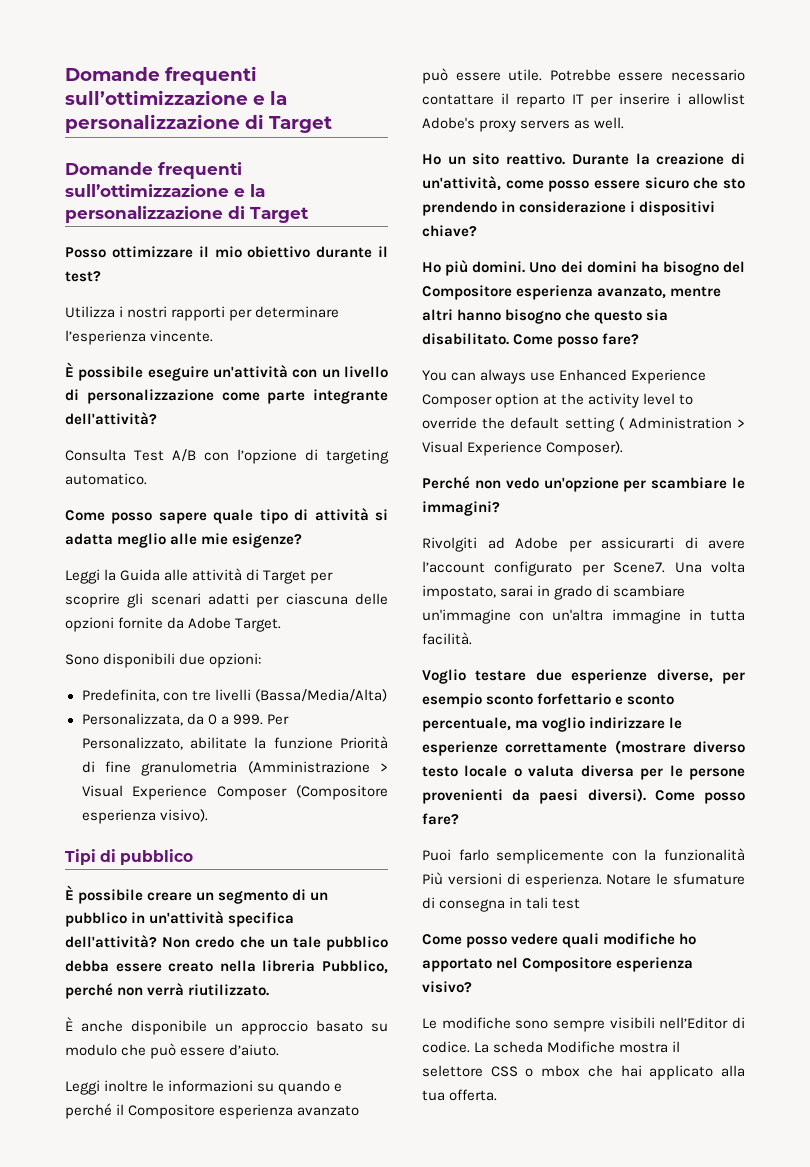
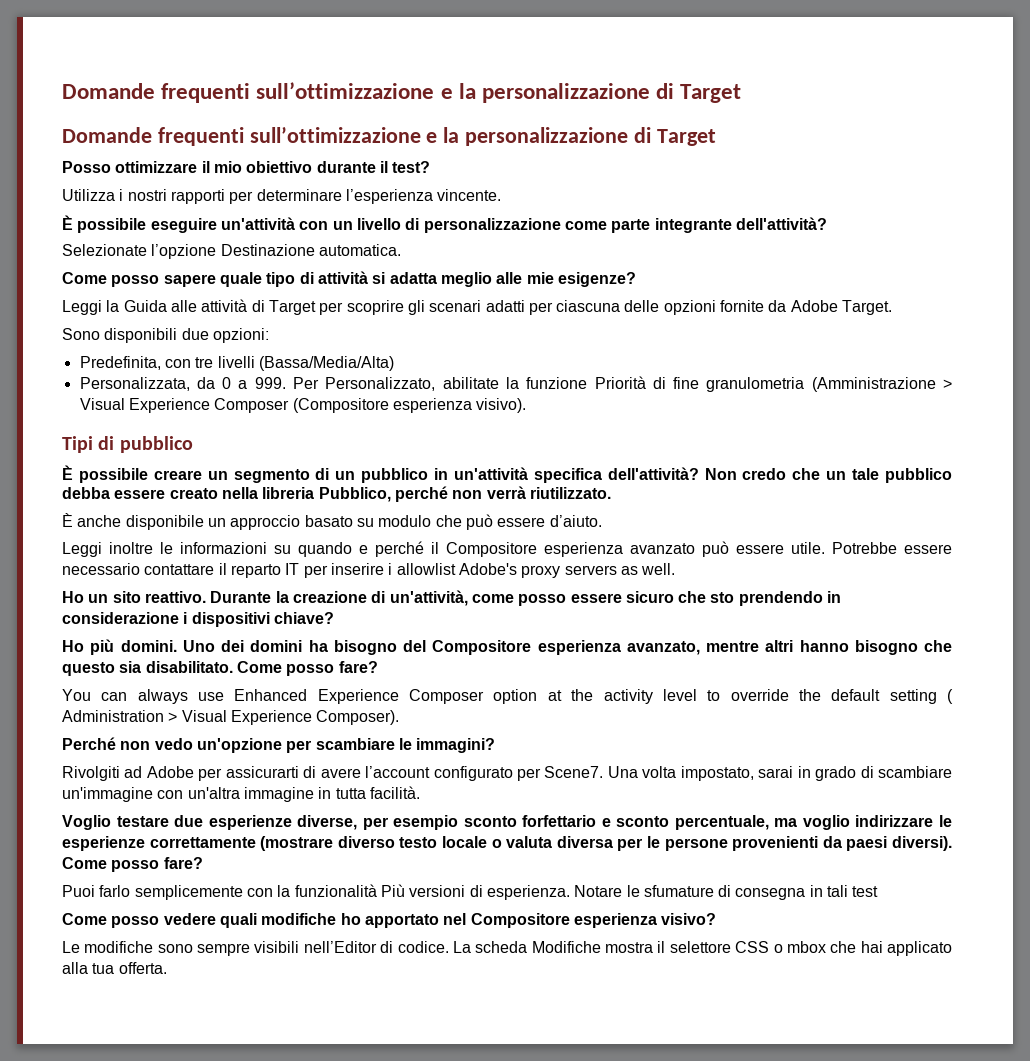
[65,449,389,464] [65,473,147,485] Consulta Test A/B con l’opzione di targeting automatico. -> [62,244,401,259] Selezionate l’opzione Destinazione automatica.

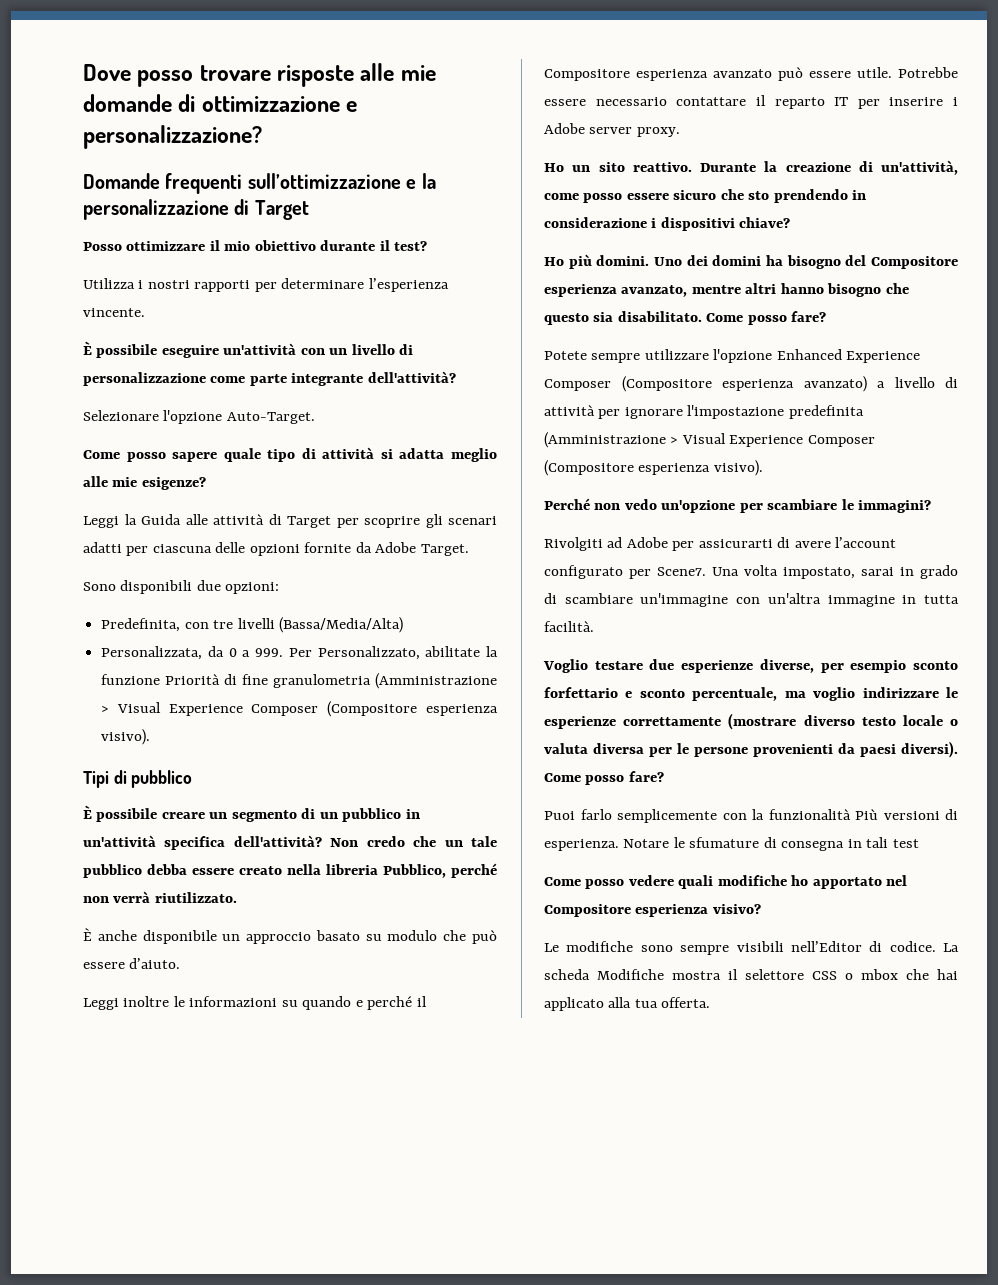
[62,82,742,103] Domande frequenti sull’ottimizzazione e la personalizzazione di Target -> [83,63,436,87] [83,94,358,112] [83,125,262,149] Dove posso trovare risposte alle mie domande di ottimizzazione e personalizzazione?
[62,244,401,259] Selezionate l’opzione Destinazione automatica. -> [83,410,315,424] Selezionare l'opzione Auto-Target.
[396,563,676,578] allowlist Adobe's proxy servers as well. -> [544,123,680,137] Adobe server proxy.
[62,689,954,704] [62,710,400,725] You can always use Enhanced Experience Composer option at the activity level to override the default setting ( Administration > Visual Experience Composer). -> [544,349,921,363] [544,376,958,392] [544,405,864,419] [544,432,875,448] [544,460,763,476] Potete sempre utilizzare l'opzione Enhanced Experience Composer (Compositore esperienza avanzato) a livello di attività per ignorare l'impostazione predefinita (Amministrazione > Visual Experience Composer (Compositore esperienza visivo).

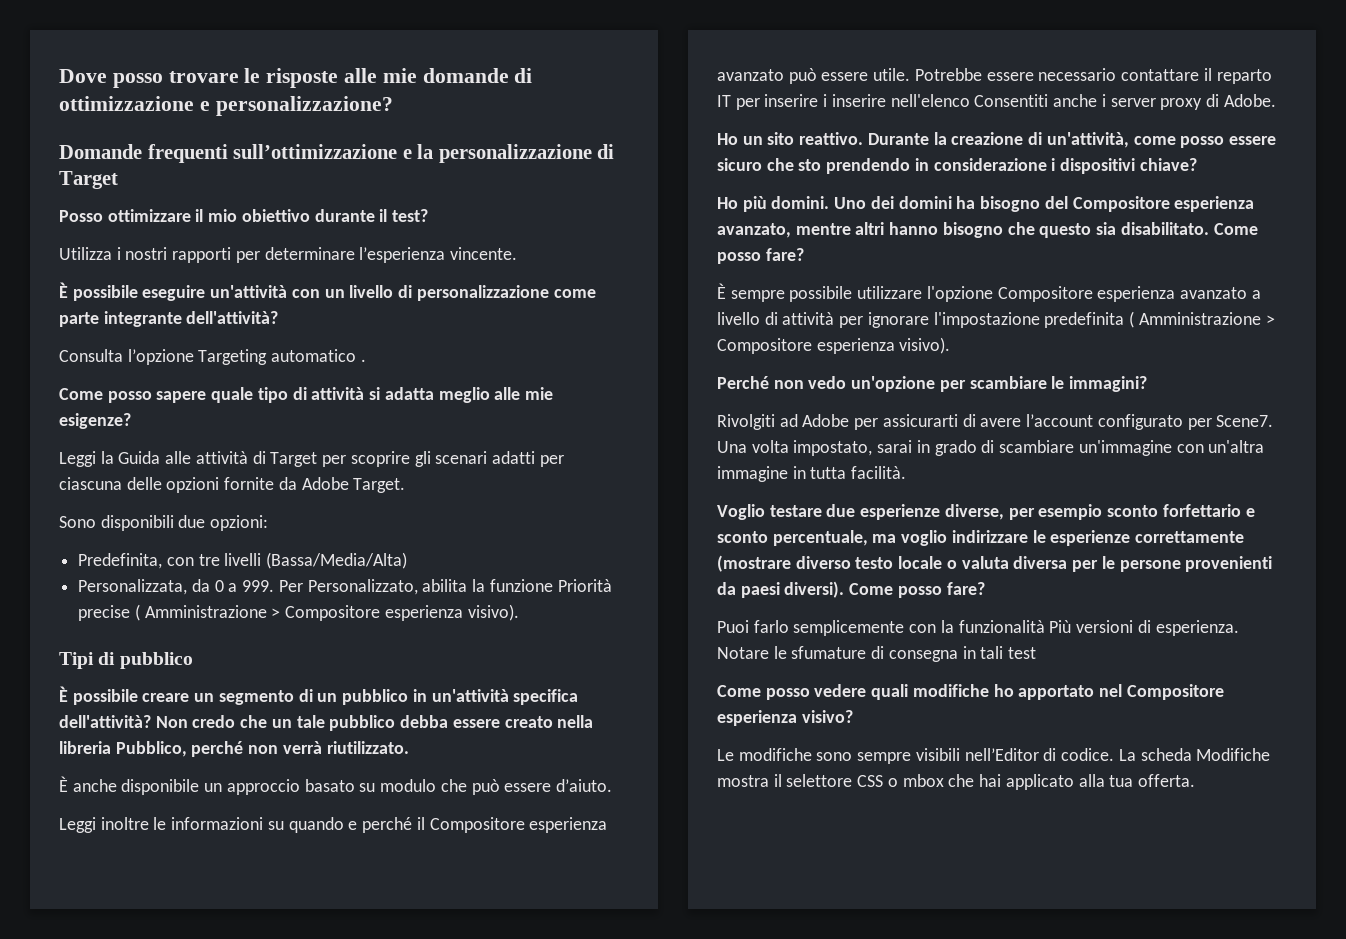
(271, 73) none -> [244,68,261,83] le
[83,410,315,424] Selezionare l'opzione Auto-Target. -> [59,349,366,365] Consulta l’opzione Targeting automatico .
[425,646,481,657] abilitate -> [422,579,468,592] abilita
[224,673,497,689] [101,701,418,717] di fine granulometria (Amministrazione > Visual Experience Composer (Compositore -> [78,604,381,621] precise ( Amministrazione > Compositore
[544,123,680,137] Adobe server proxy. -> [831,94,1276,110] inserire nell'elenco Consentiti anche i server proxy di Adobe.
[544,349,921,363] [544,376,867,392] Potete sempre utilizzare l'opzione Enhanced Experience Composer (Compositore esperienza avanzato) -> [717,283,1248,302] È sempre possibile utilizzare l'opzione Compositore esperienza avanzato
[544,432,875,448] [544,460,634,476] (Amministrazione > Visual Experience Composer (Compositore -> [1129,311,1275,328] [717,338,812,354] ( Amministrazione > Compositore

